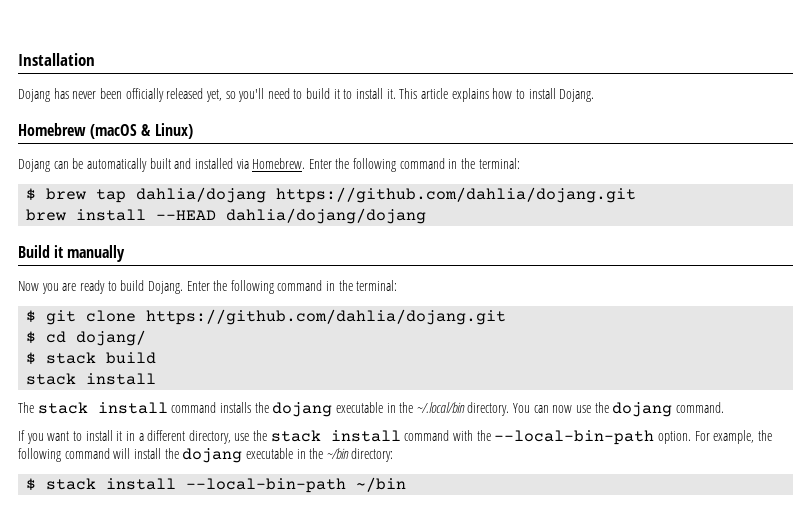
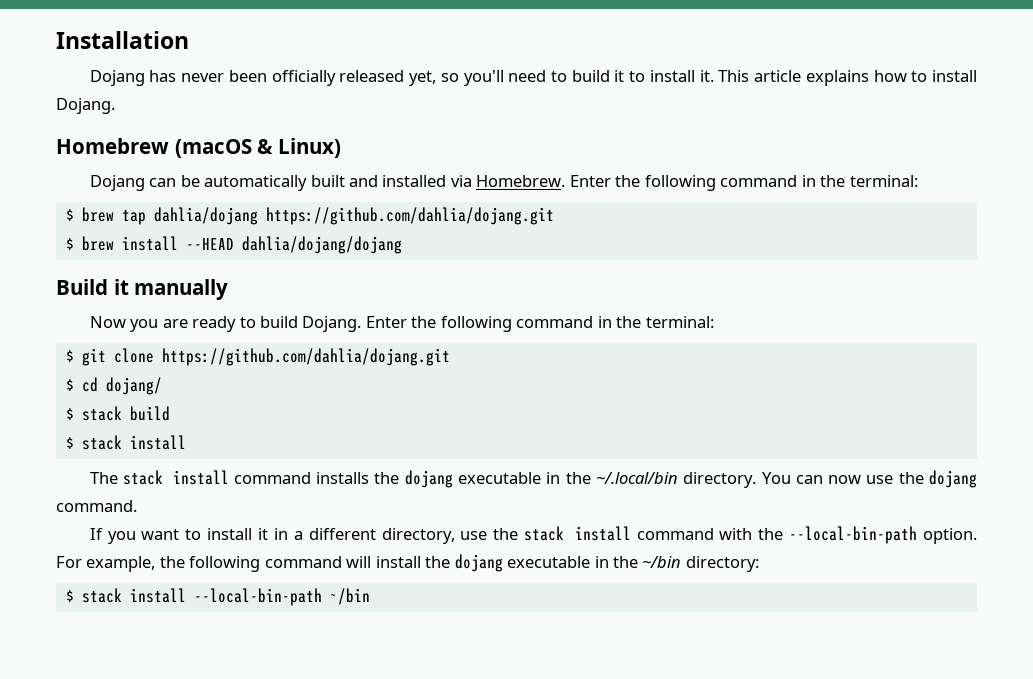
(637, 195) none -> [65,238,74,250] $
(157, 358) none -> [65,437,74,449] $

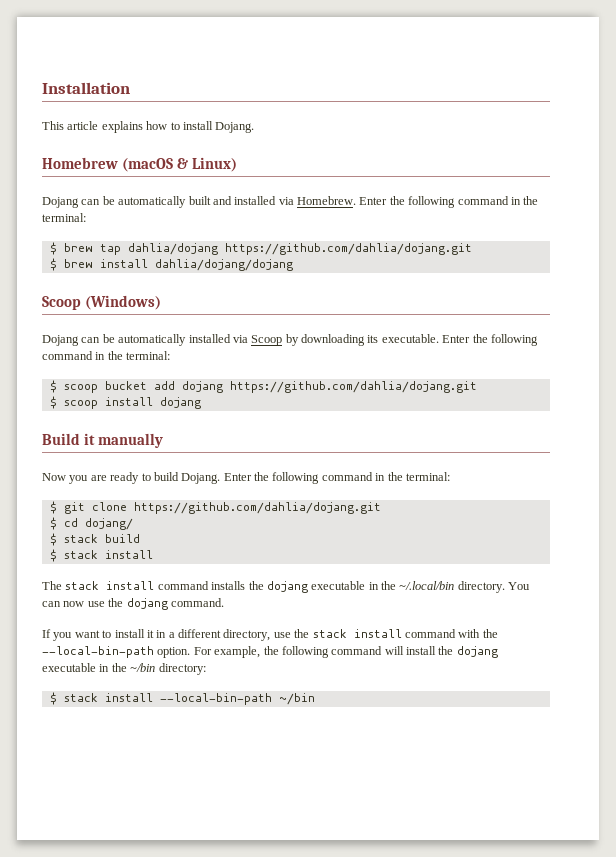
[89,70,714,86] Dojang has never been officially released yet, so you'll need to build it to install it. -> (130, 88) none
[185,238,234,250] --HEAD -> (148, 263) none
(402, 245) none -> [42,295,162,310] [42,334,538,346] [42,351,171,360] [49,380,477,393] [49,396,201,409] // Scoop (Windows) // Dojang can be automatically installed via Scoop by downloading its executable. Enter the following command in the terminal: // $ scoop bucket add dojang https://github.com/dahlia/dojang.git // $ scoop install dojang

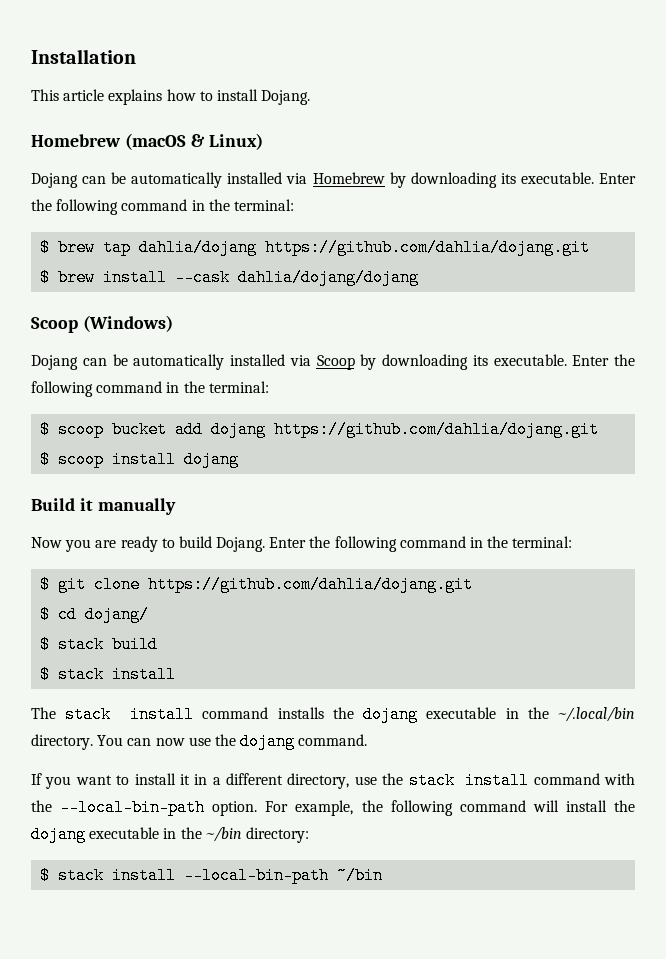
[188,196,356,205] built and installed via Homebrew. -> [227,172,594,188] installed via Homebrew by downloading its executable.
(148, 263) none -> [175,269,231,286] --cask

